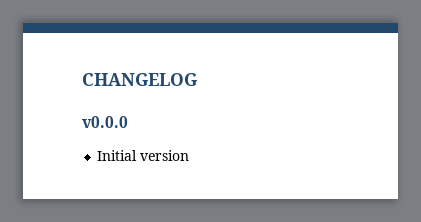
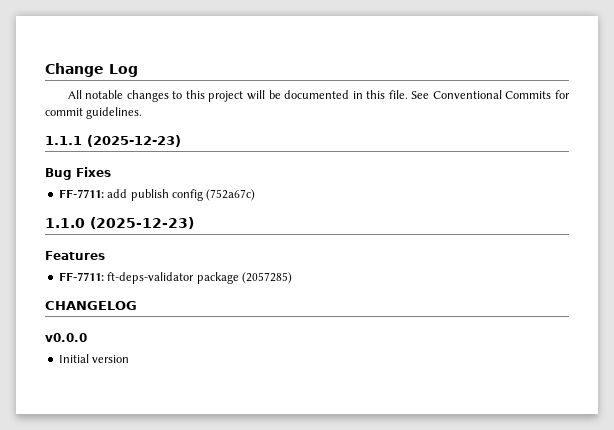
(82, 79) none -> [45,63,138,77] [67,90,570,102] [45,107,143,119] [45,135,181,147] [45,167,111,180] [58,189,256,201] [45,217,194,229] [45,251,105,260] [58,272,292,284] Change Log // All notable changes to this project will be documented in this file. See Conventional Commits for commit guidelines. // 1.1.1 (2025-12-23) // Bug Fixes // FF-7711: add publish config (752a67c) // 1.1.0 (2025-12-23) // Features // FF-7711: ft-deps-validator package (2057285) //

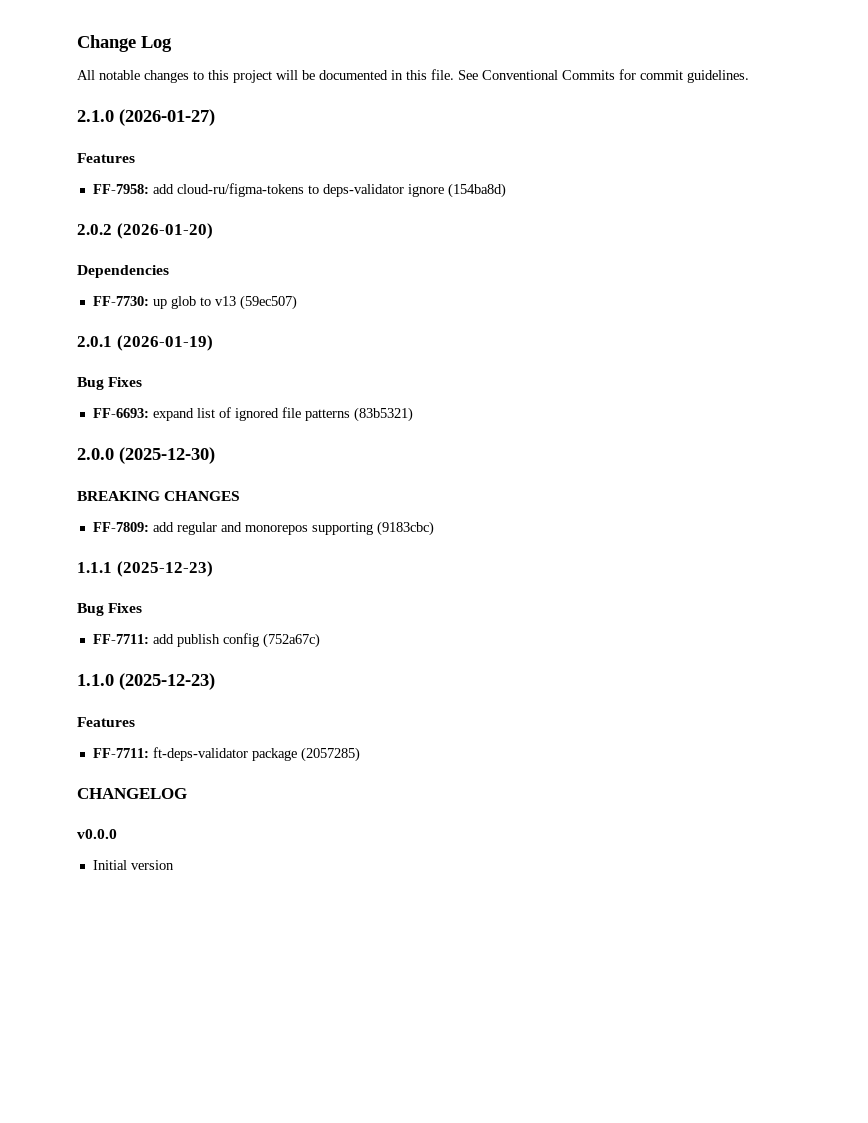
(143, 113) none -> [77,109,215,126] [77,153,135,163] [92,183,506,198] [77,223,213,239] [77,265,169,278] [92,295,297,310] [77,335,213,351] [77,377,143,390] [92,407,413,422] [77,447,215,464] [77,491,241,501] [92,521,434,536] // 2.1.0 (2026-01-27) // Features // FF-7958: add cloud-ru/figma-tokens to deps-validator ignore (154ba8d) // 2.0.2 (2026-01-20) // Dependencies // FF-7730: up glob to v13 (59ec507) // 2.0.1 (2026-01-19) // Bug Fixes // FF-6693: expand list of ignored file patterns (83b5321) // 2.0.0 (2025-12-30) // BREAKING CHANGES // FF-7809: add regular and monorepos supporting (9183cbc)

